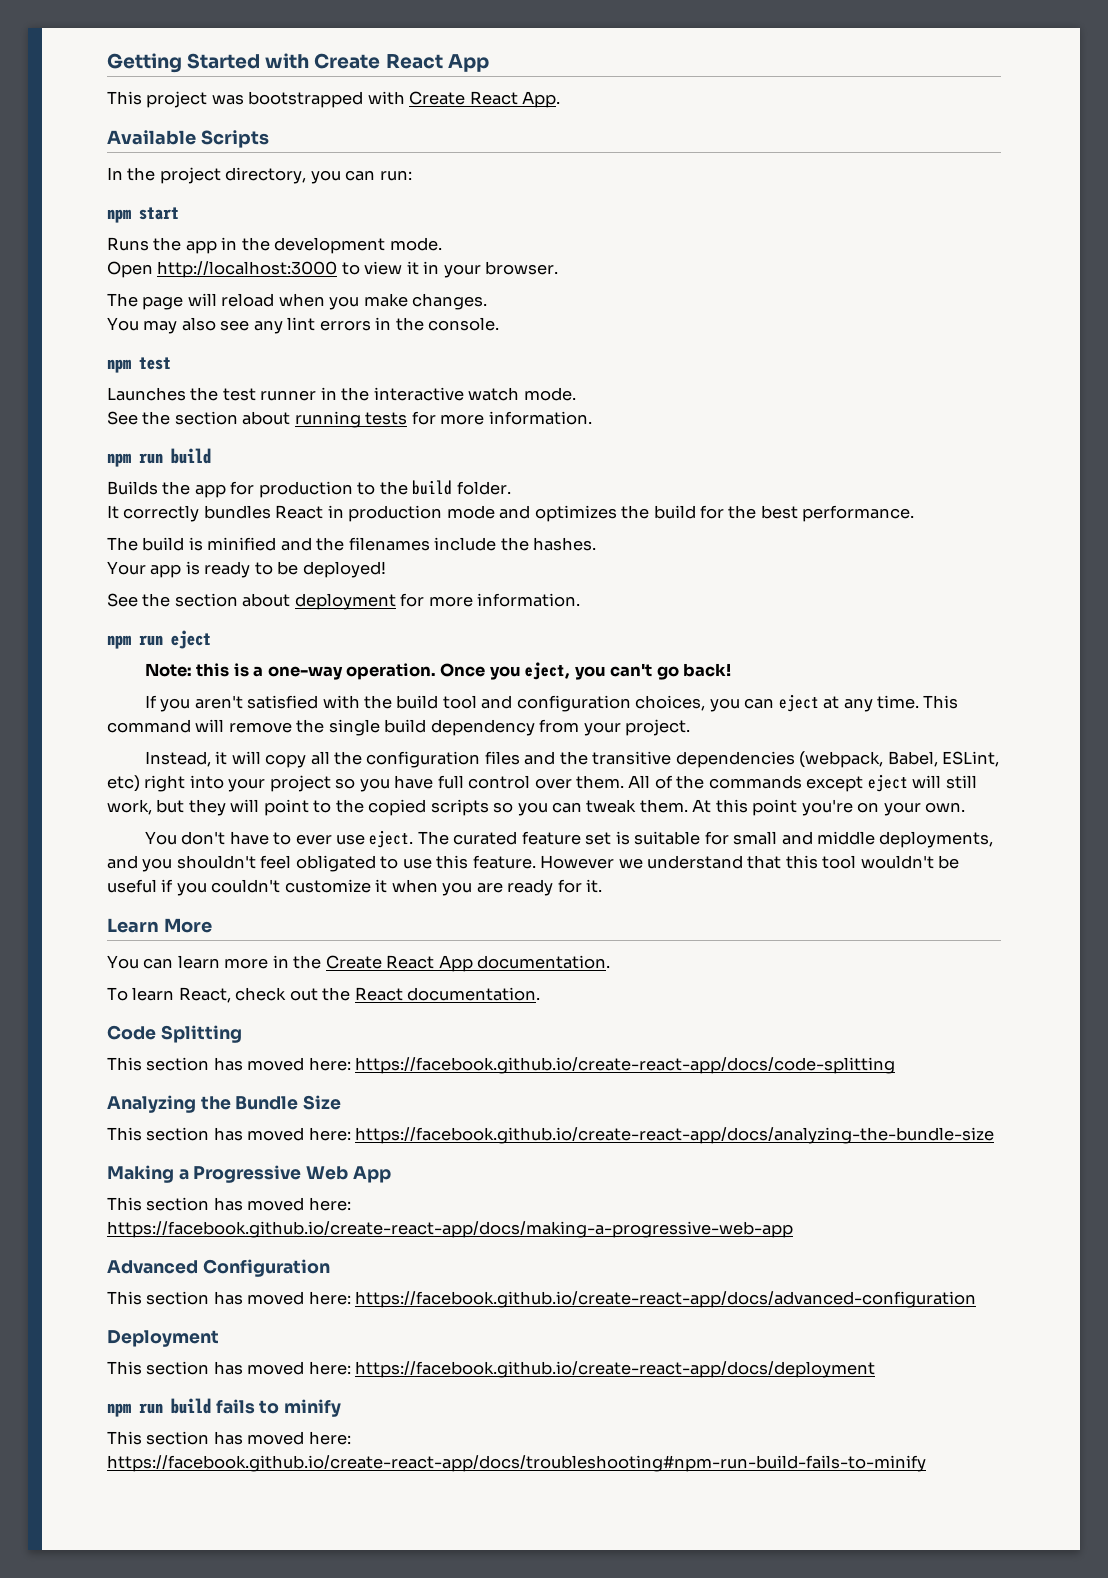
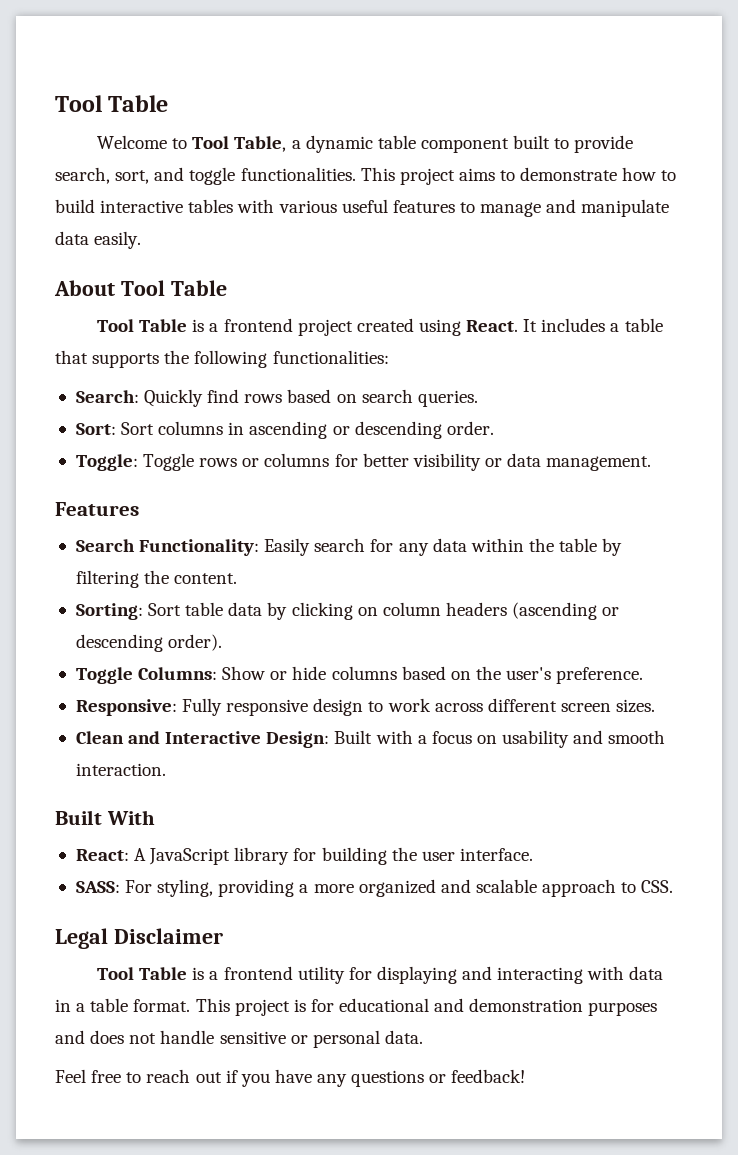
[107,53,489,73] [107,91,561,108] [107,130,269,148] [107,167,412,184] [107,207,179,223] [107,237,442,254] [107,261,559,278] [107,293,488,310] [107,317,500,334] [107,357,171,373] [107,387,576,401] [107,411,592,428] [107,448,211,467] [107,480,511,498] [107,505,915,522] [107,537,597,551] [107,561,386,578] [107,593,581,610] [107,630,211,649] [144,662,732,680] [144,694,959,712] [107,719,691,736] [144,751,1000,768] [107,774,977,792] [107,799,966,816] [144,830,994,848] [107,855,960,872] [107,879,603,896] [107,918,212,933] [107,955,611,972] [107,987,541,1003] [107,1025,242,1043] [107,1057,896,1074] [107,1095,342,1113] [107,1127,995,1144] [107,1165,391,1183] [107,1197,351,1211] [107,1221,793,1238] [107,1259,330,1277] [107,1291,977,1308] [107,1330,219,1347] [107,1361,876,1378] [107,1398,342,1417] [107,1431,351,1445] [107,1455,926,1472] Getting Started with Create React App // This project was bootstrapped with Create React App. // Available Scripts // In the project directory, you can run: // npm start // Runs the app in the development mode. // Open http://localhost:3000 to view it in your browser. // The page will reload when you make changes. // You may also see any lint errors in the console. // npm test // Launches the test runner in the interactive watch mode. // See the section about running tests for more information. // npm run build // Builds the app for production to the build folder. // It correctly bundles React in production mode and optimizes the build for the best performance. // The build is minified and the filenames include the hashes. // Your app is ready to be deployed! // See the section about deployment for more information. // npm run eject // Note: this is a one-way operation. Once you eject, you can't go back! // If you aren't satisfied with the build tool and configuration choices, you can eject at any time. This command will remove the single build dependency from your project. // Instead, it will copy all the configuration files and the transitive dependencies (webpack, Babel, ESLint, etc) right into your project so you have full control over them. All of the commands except eject will still work, but they will point to the copied scripts so you can tweak them. At this point you're on your own. // You don't have to ever use eject. The curated feature set is suitable for small and middle deployments, and you shouldn't feel obligated to use this feature. However we understand that this tool wouldn't be useful if you couldn't customize it when you are ready for it. // Learn More // You can learn more in the Create React App documentation. // To learn React, check out the React documentation. // Code Splitting // This section has moved here: https://facebook.github.io/create-react-app/docs/code-splitting // Analyzing the Bundle Size // This section has moved here: https://facebook.github.io/create-react-app/docs/analyzing-the-bundle-size // Making a Progressive Web App // This section has moved here: https://facebook.github.io/create-react-app/docs/making-a-progressive-web-app // Advanced Configuration // This section has moved here: https://facebook.github.io/create-react-app/docs/advanced-configuration // Deployment // This section has moved here: https://facebook.github.io/create-react-app/docs/deployment // npm run build fails to minify // This section has moved here: https://facebook.github.io/create-react-app/docs/troubleshooting#npm-run-build-fails-to-minify -> [55,95,169,112] [97,135,634,153] [55,167,677,185] [55,199,670,217] [55,231,142,249] [54,280,227,296] [97,318,663,336] [55,350,389,368] [75,389,478,407] [75,421,494,439] [75,453,652,471] [55,502,139,516] [75,538,623,556] [75,570,238,588] [75,602,620,620] [75,634,223,652] [75,666,644,684] [75,698,656,716] [75,730,666,748] [75,763,166,776] [55,810,155,825] [75,847,533,865] [75,879,674,897] [55,928,223,949] [97,966,664,984] [55,998,658,1016] [55,1030,423,1048] [55,1069,526,1087] Tool Table // Welcome to Tool Table, a dynamic table component built to provide search, sort, and toggle functionalities. This project aims to demonstrate how to build interactive tables with various useful features to manage and manipulate data easily. // About Tool Table // Tool Table is a frontend project created using React. It includes a table that supports the following functionalities: // Search: Quickly find rows based on search queries. // Sort: Sort columns in ascending or descending order. // Toggle: Toggle rows or columns for better visibility or data management. // Features // Search Functionality: Easily search for any data within the table by filtering the content. // Sorting: Sort table data by clicking on column headers (ascending or descending order). // Toggle Columns: Show or hide columns based on the user's preference. // Responsive: Fully responsive design to work across different screen sizes. // Clean and Interactive Design: Built with a focus on usability and smooth interaction. // Built With // React: A JavaScript library for building the user interface. // SASS: For styling, providing a more organized and scalable approach to CSS. // Legal Disclaimer // Tool Table is a frontend utility for displaying and interacting with data in a table format. This project is for educational and demonstration purposes and does not handle sensitive or personal data. // Feel free to reach out if you have any questions or feedback!

